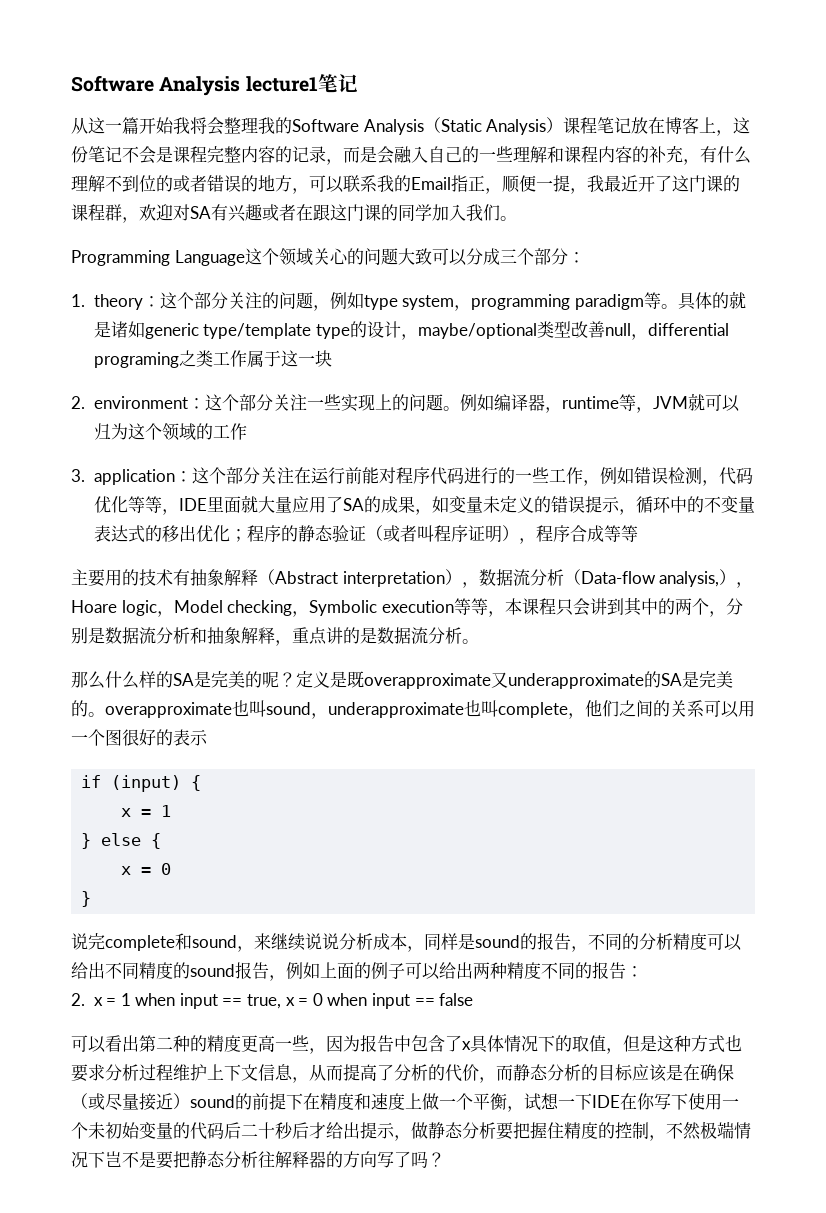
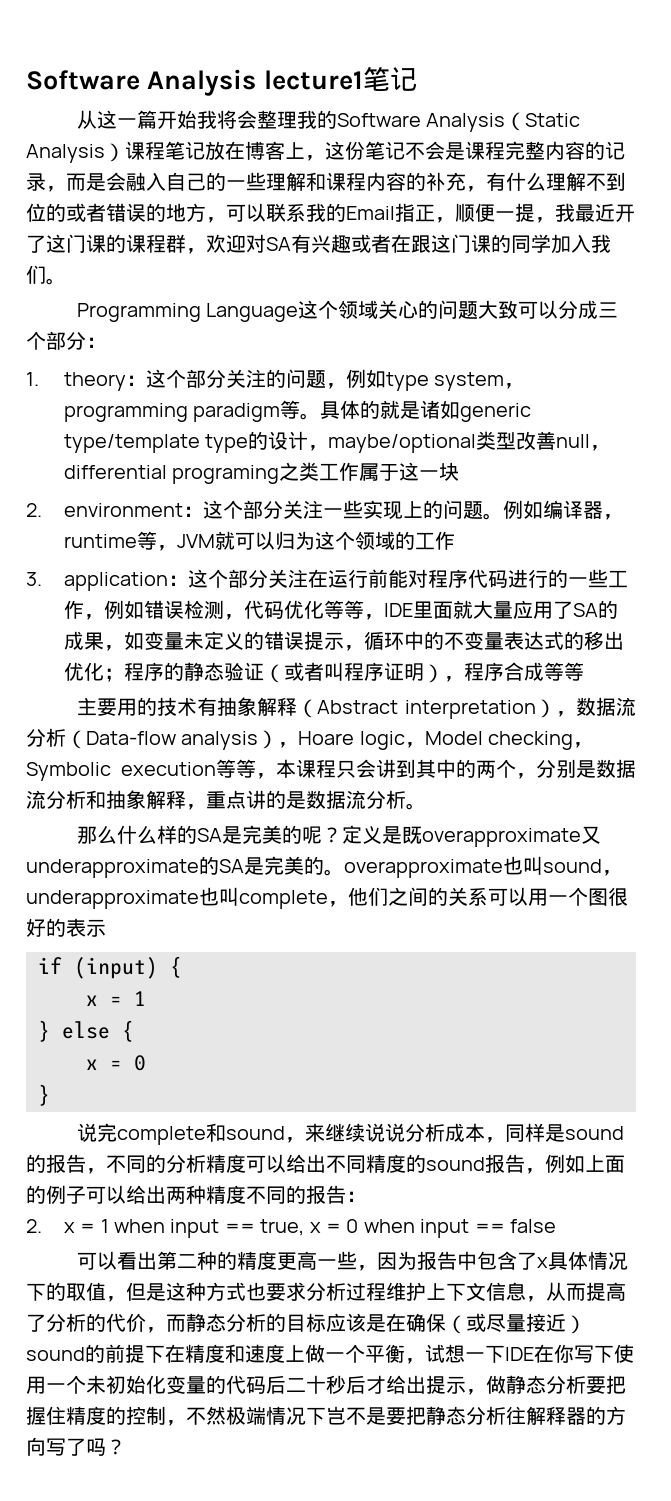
[659,571,720,587] analysis, -> [181,731,259,750] analysis
(140, 1130) none -> [146,1375,166,1394] 化

